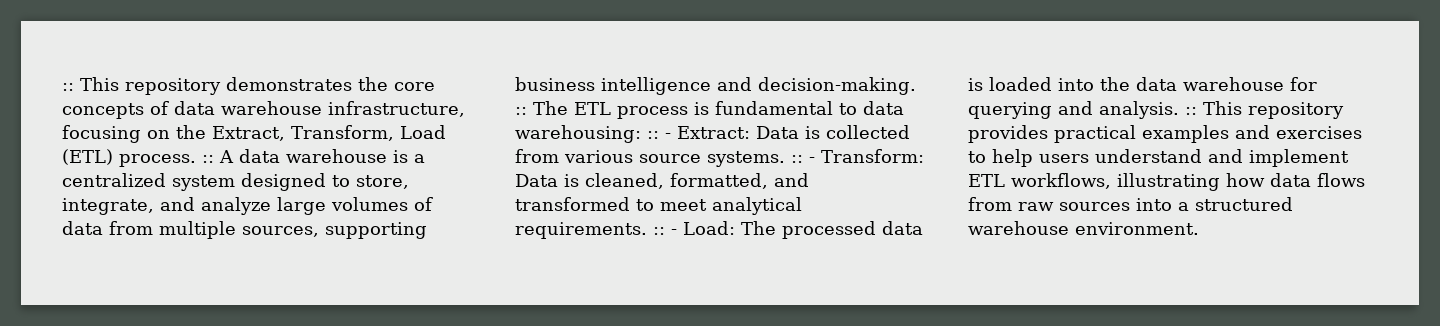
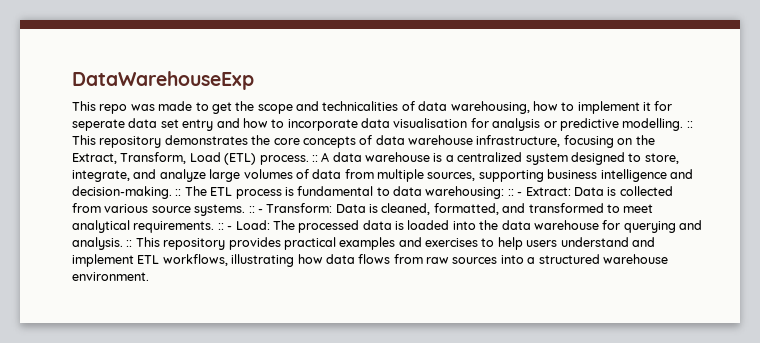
(62, 87) none -> [72,71,254,90] [72,101,673,114] [72,118,684,131] DataWarehouseExp // This repo was made to get the scope and technicalities of data warehousing, how to implement it for seperate data set entry and how to incorporate data visualisation for analysis or predictive modelling.

